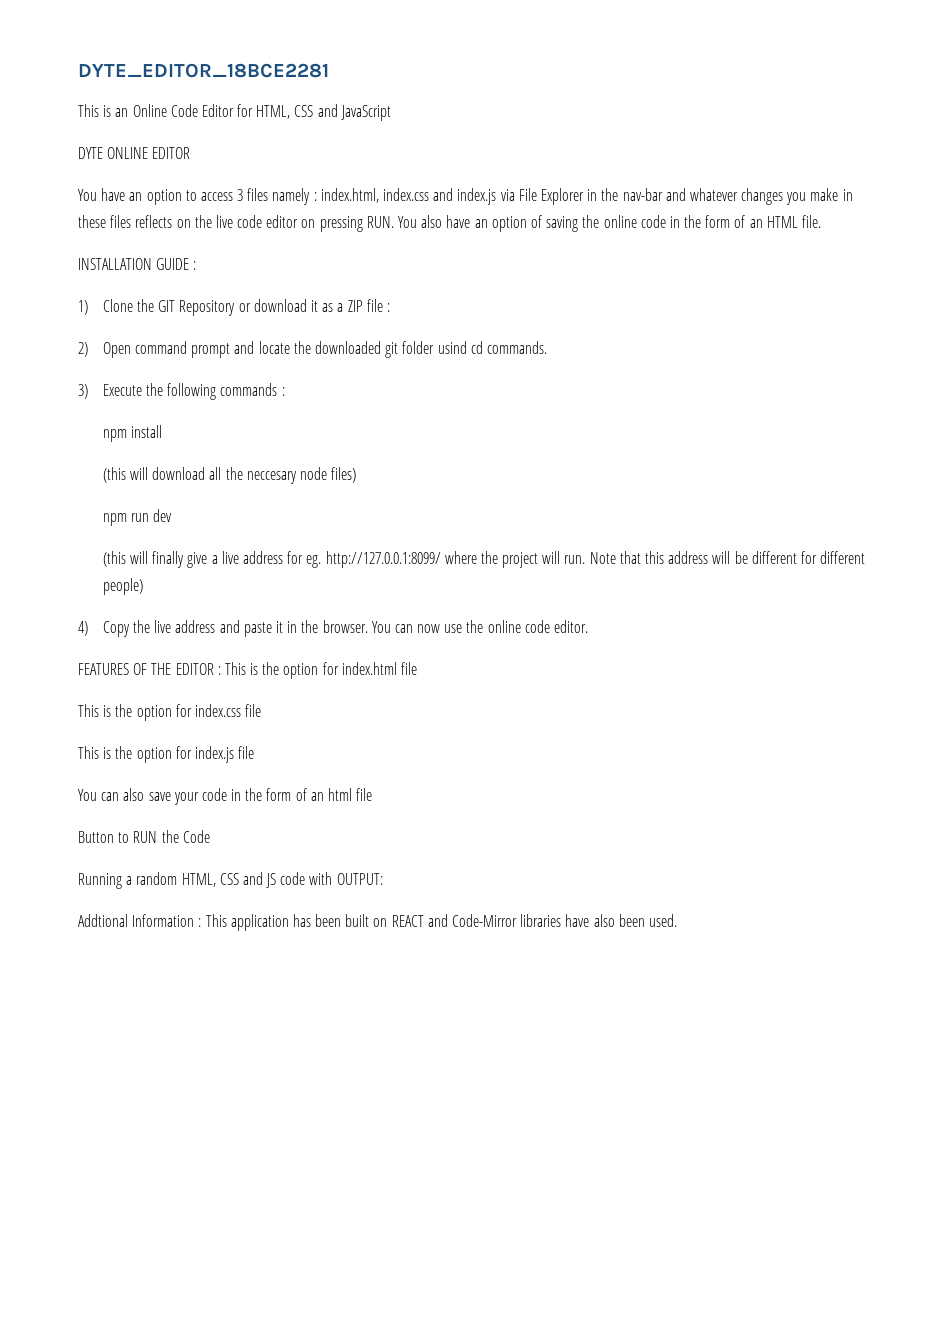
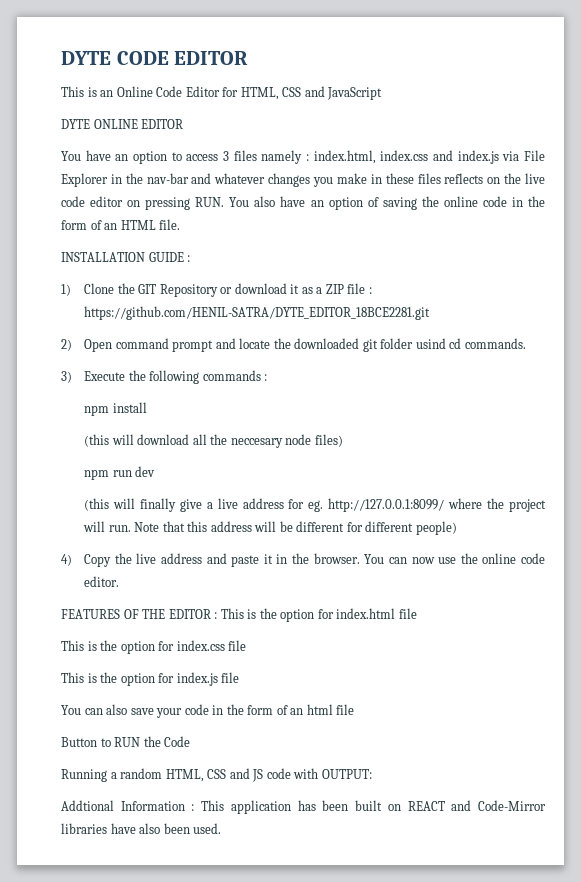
[78,63,329,78] DYTE_EDITOR_18BCE2281 -> [61,51,249,65] DYTE CODE EDITOR
(390, 307) none -> [84,306,431,320] https://github.com/HENIL-SATRA/DYTE_EDITOR_18BCE2281.git

